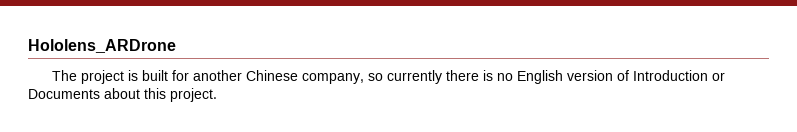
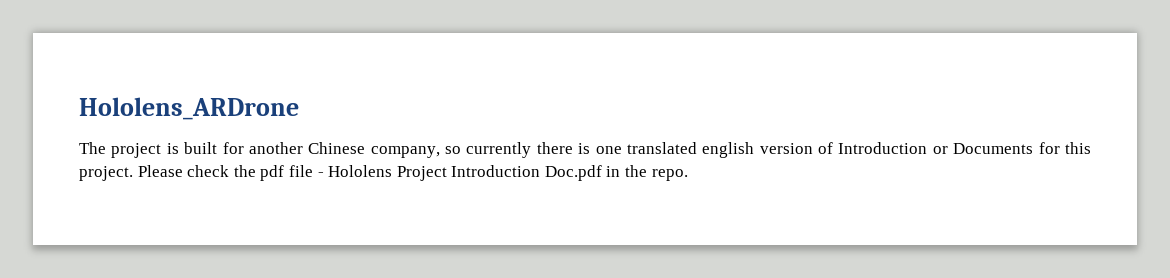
[496,70,563,84] no English -> [595,142,755,158] one translated english
[104,88,140,99] about -> [1038,142,1060,154] for
(217, 95) none -> [137,165,688,181] Please check the pdf file - Hololens Project Introduction Doc.pdf in the repo.

